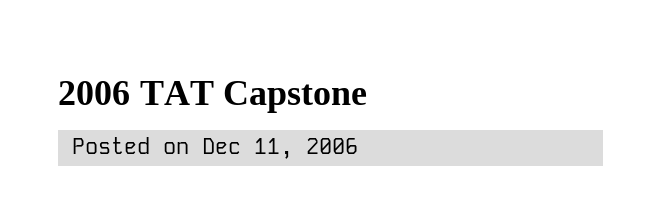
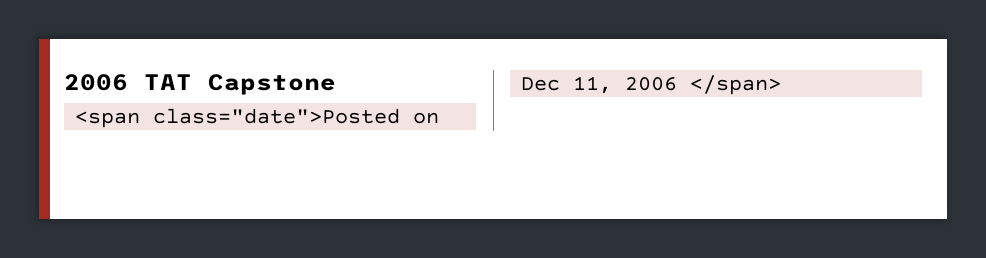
[71,137,150,154] Posted -> [75,108,401,128] <span class="date">Posted
(358, 146) none -> [690,75,782,95] </span>

